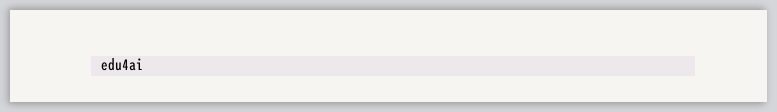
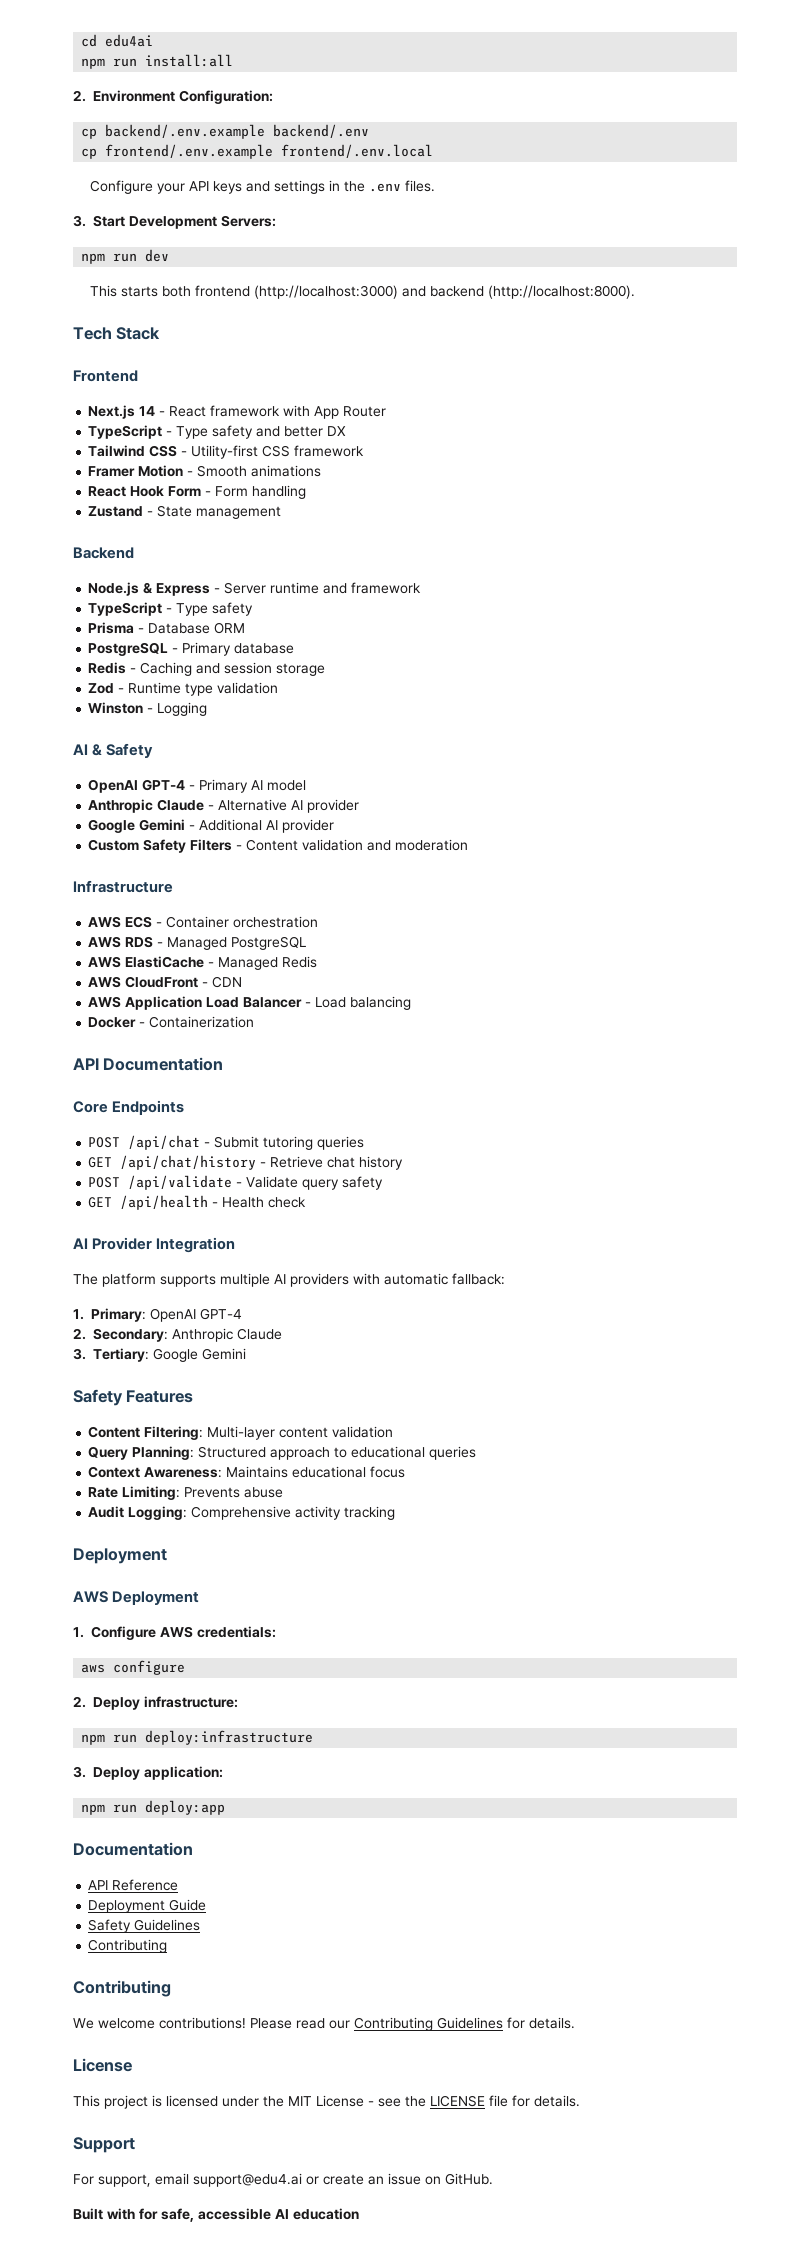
(100, 64) none -> [81,34,98,47] cd
(143, 64) none -> [81,54,234,69] [73,90,273,104] [81,124,370,139] [81,144,434,159] [90,180,436,194] [73,215,276,229] [81,249,170,264] [90,285,636,299] [73,327,161,340] [73,370,138,382] [88,405,387,419] [88,425,347,439] [88,445,365,459] [88,465,322,477] [88,485,307,499] [88,505,282,519] [73,547,134,559] [88,582,422,596] [88,602,254,616] [88,622,246,634] [88,642,295,656] [88,662,326,676] [88,682,279,696] [88,702,208,716] [73,743,154,758] [88,779,307,793] [88,799,360,813] [88,819,335,833] [88,839,469,853] [73,880,173,893] [88,916,319,928] [88,936,307,950] [88,956,318,970] [88,976,243,988] [88,996,412,1010] [88,1016,255,1028] [73,1057,224,1071] [73,1100,185,1115] [88,1135,365,1150] [88,1155,404,1170] [88,1175,384,1190] [88,1195,307,1210] [73,1237,236,1253] [73,1273,505,1287] [73,1308,242,1322] [73,1328,282,1342] [73,1348,246,1362] [73,1389,194,1406] [88,1426,394,1440] [88,1446,477,1460] [88,1466,406,1478] [88,1486,284,1500] [88,1506,396,1520] [73,1548,167,1564] [73,1591,200,1605] [73,1626,276,1640] [81,1660,186,1675] [73,1696,238,1710] [81,1730,314,1745] [73,1766,223,1780] [81,1800,226,1815] [73,1842,193,1856] [88,1879,179,1891] [88,1899,207,1913] [88,1919,201,1933] [88,1939,168,1953] [73,1980,171,1997] [73,2017,575,2031] [73,2058,132,2072] [73,2095,580,2109] [73,2137,135,2153] [73,2173,493,2187] [73,2208,359,2222] // npm run install:all // 2. Environment Configuration: // cp backend/.env.example backend/.env // cp frontend/.env.example frontend/.env.local // Configure your API keys and settings in the .env files. // 3. Start Development Servers: // npm run dev // This starts both frontend (http://localhost:3000) and backend (http://localhost:8000). // Tech Stack // Frontend // Next.js 14 - React framework with App Router // TypeScript - Type safety and better DX // Tailwind CSS - Utility-first CSS framework // Framer Motion - Smooth animations // React Hook Form - Form handling // Zustand - State management // Backend // Node.js & Express - Server runtime and framework // TypeScript - Type safety // Prisma - Database ORM // PostgreSQL - Primary database // Redis - Caching and session storage // Zod - Runtime type validation // Winston - Logging // AI & Safety // OpenAI GPT-4 - Primary AI model // Anthropic Claude - Alternative AI provider // Google Gemini - Additional AI provider // Custom Safety Filters - Content validation and moderation // Infrastructure // AWS ECS - Container orchestration // AWS RDS - Managed PostgreSQL // AWS ElastiCache - Managed Redis // AWS CloudFront - CDN // AWS Application Load Balancer - Load balancing // Docker - Containerization // API Documentation // Core Endpoints // POST /api/chat - Submit tutoring queries // GET /api/chat/history - Retrieve chat history // POST /api/validate - Validate query safety // GET /api/health - Health check // AI Provider Integration // The platform supports multiple AI providers with automatic fallback: // 1. Primary: OpenAI GPT-4 // 2. Secondary: Anthropic Claude // 3. Tertiary: Google Gemini // Safety Features // Content Filtering: Multi-layer content validation // Query Planning: Structured approach to educational queries // Context Awareness: Maintains educational focus // Rate Limiting: Prevents abuse // Audit Logging: Comprehensive activity tracking // Deployment // AWS Deployment // 1. Configure AWS credentials: // aws configure // 2. Deploy infrastructure: // npm run deploy:infrastructure // 3. Deploy application: // npm run deploy:app // Documentation // API Reference // Deployment Guide // Safety Guidelines // Contributing // Contributing // We welcome contributions! Please read our Contributing Guidelines for details. // License // This project is licensed under the MIT License - see the LICENSE file for details. // Support // For support, email support@edu4.ai or create an issue on GitHub. // Built with for safe, accessible AI education

